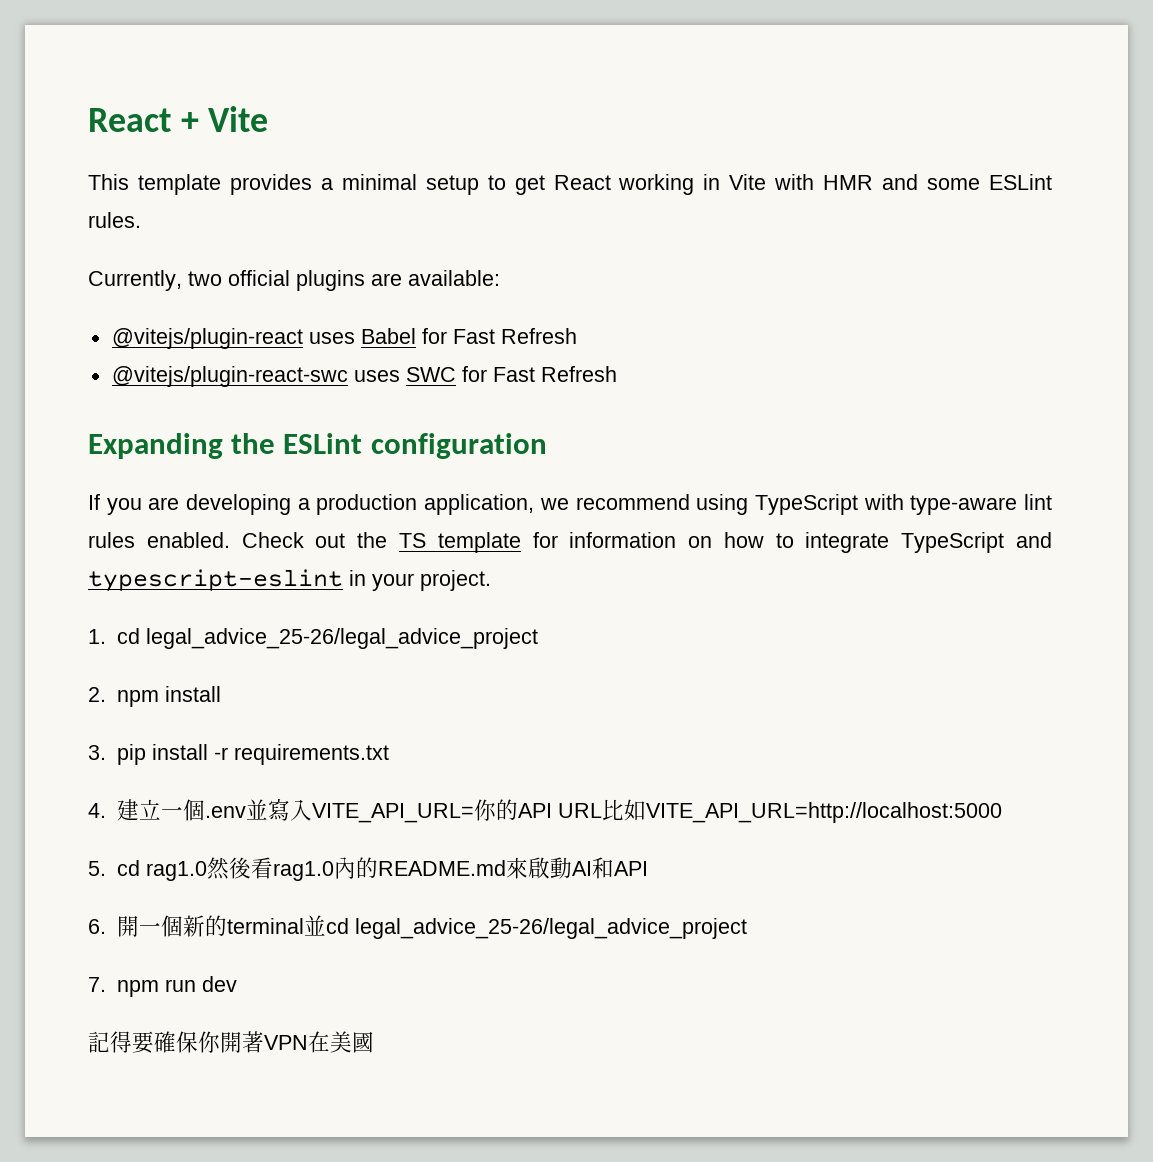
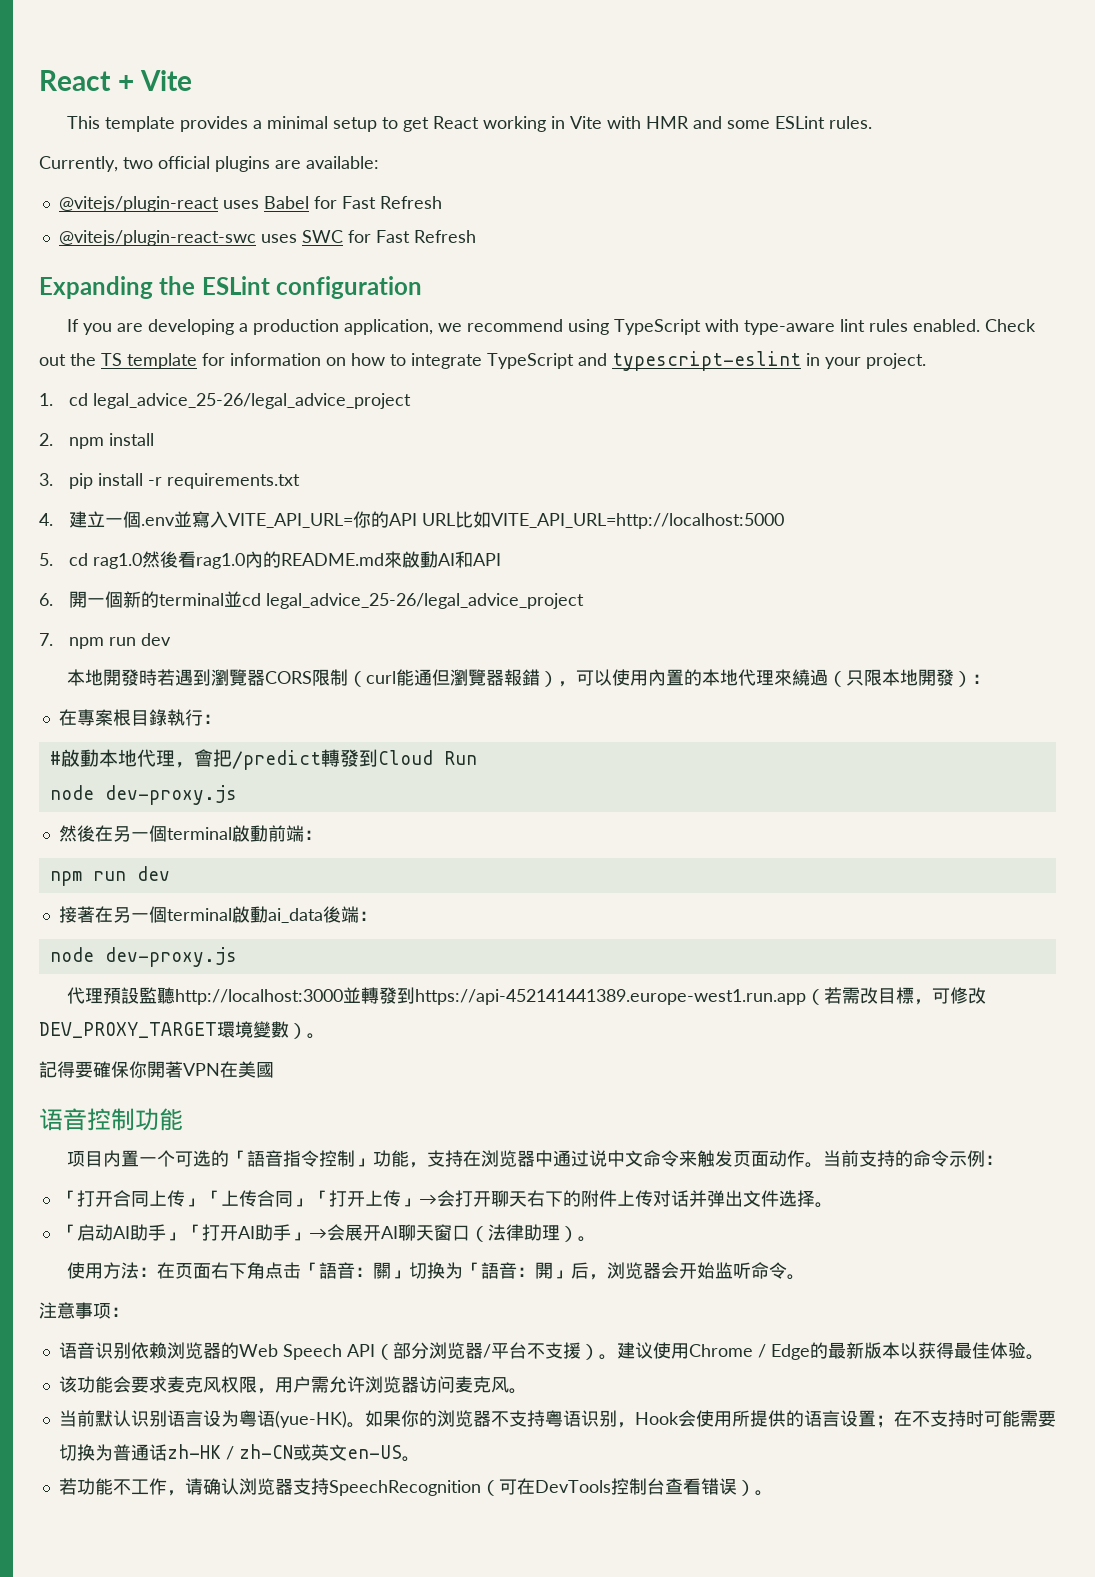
(237, 984) none -> [67,669,991,687] [58,709,221,726] [49,749,477,770] [49,785,237,805] [58,825,322,842] [49,866,170,886] [58,906,377,923] [49,947,237,967] [67,987,987,1005] [39,1021,325,1039] // 本地開發時若遇到瀏覽器CORS限制（curl能通但瀏覽器報錯），可以使用內置的本地代理來繞過（只限本地開發）： // 在專案根目錄執行： // #啟動本地代理，會把/predict轉發到Cloud Run // node dev-proxy.js // 然後在另一個terminal啟動前端： // npm run dev // 接著在另一個terminal啟動ai_data後端： // node dev-proxy.js // 代理預設監聽http://localhost:3000並轉發到https://api-452141441389.europe-west1.run.app（若需改目標，可修改DEV_PROXY_TARGET環境變數）。
(374, 1042) none -> [39,1108,183,1131] [67,1150,1004,1168] [58,1190,833,1208] [58,1224,596,1242] [67,1262,806,1280] [39,1302,129,1319] [58,1342,1044,1360] [58,1376,527,1394] [58,1410,1056,1428] [58,1444,420,1462] [58,1478,773,1496] // 语音控制功能 // 项目内置一个可选的「語音指令控制」功能，支持在浏览器中通过说中文命令来触发页面动作。当前支持的命令示例： // 「打开合同上传」「上传合同」「打开上传」→会打开聊天右下的附件上传对话并弹出文件选择。 // 「启动AI助手」「打开AI助手」→会展开AI聊天窗口（法律助理）。 // 使用方法：在页面右下角点击「語音：關」切换为「語音：開」后，浏览器会开始监听命令。 // 注意事项： // 语音识别依赖浏览器的Web Speech API（部分浏览器/平台不支援）。建议使用Chrome / Edge的最新版本以获得最佳体验。 // 该功能会要求麦克风权限，用户需允许浏览器访问麦克风。 // 当前默认识别语言设为粤语(yue-HK)。如果你的浏览器不支持粤语识别，Hook会使用所提供的语言设置；在不支持时可能需要切换为普通话zh-HK / zh-CN或英文en-US。 // 若功能不工作，请确认浏览器支持SpeechRecognition（可在DevTools控制台查看错误）。

